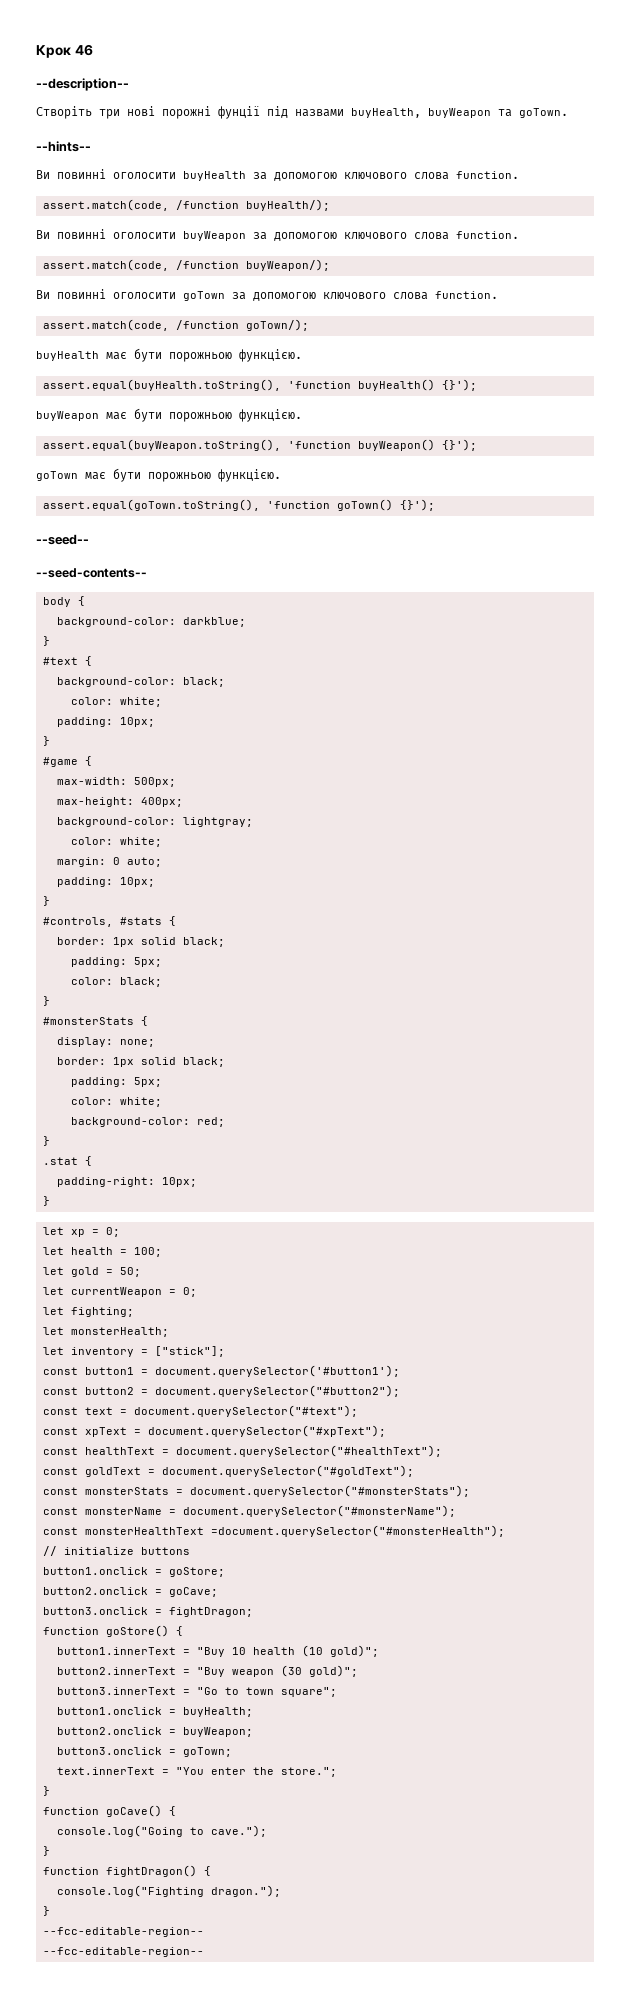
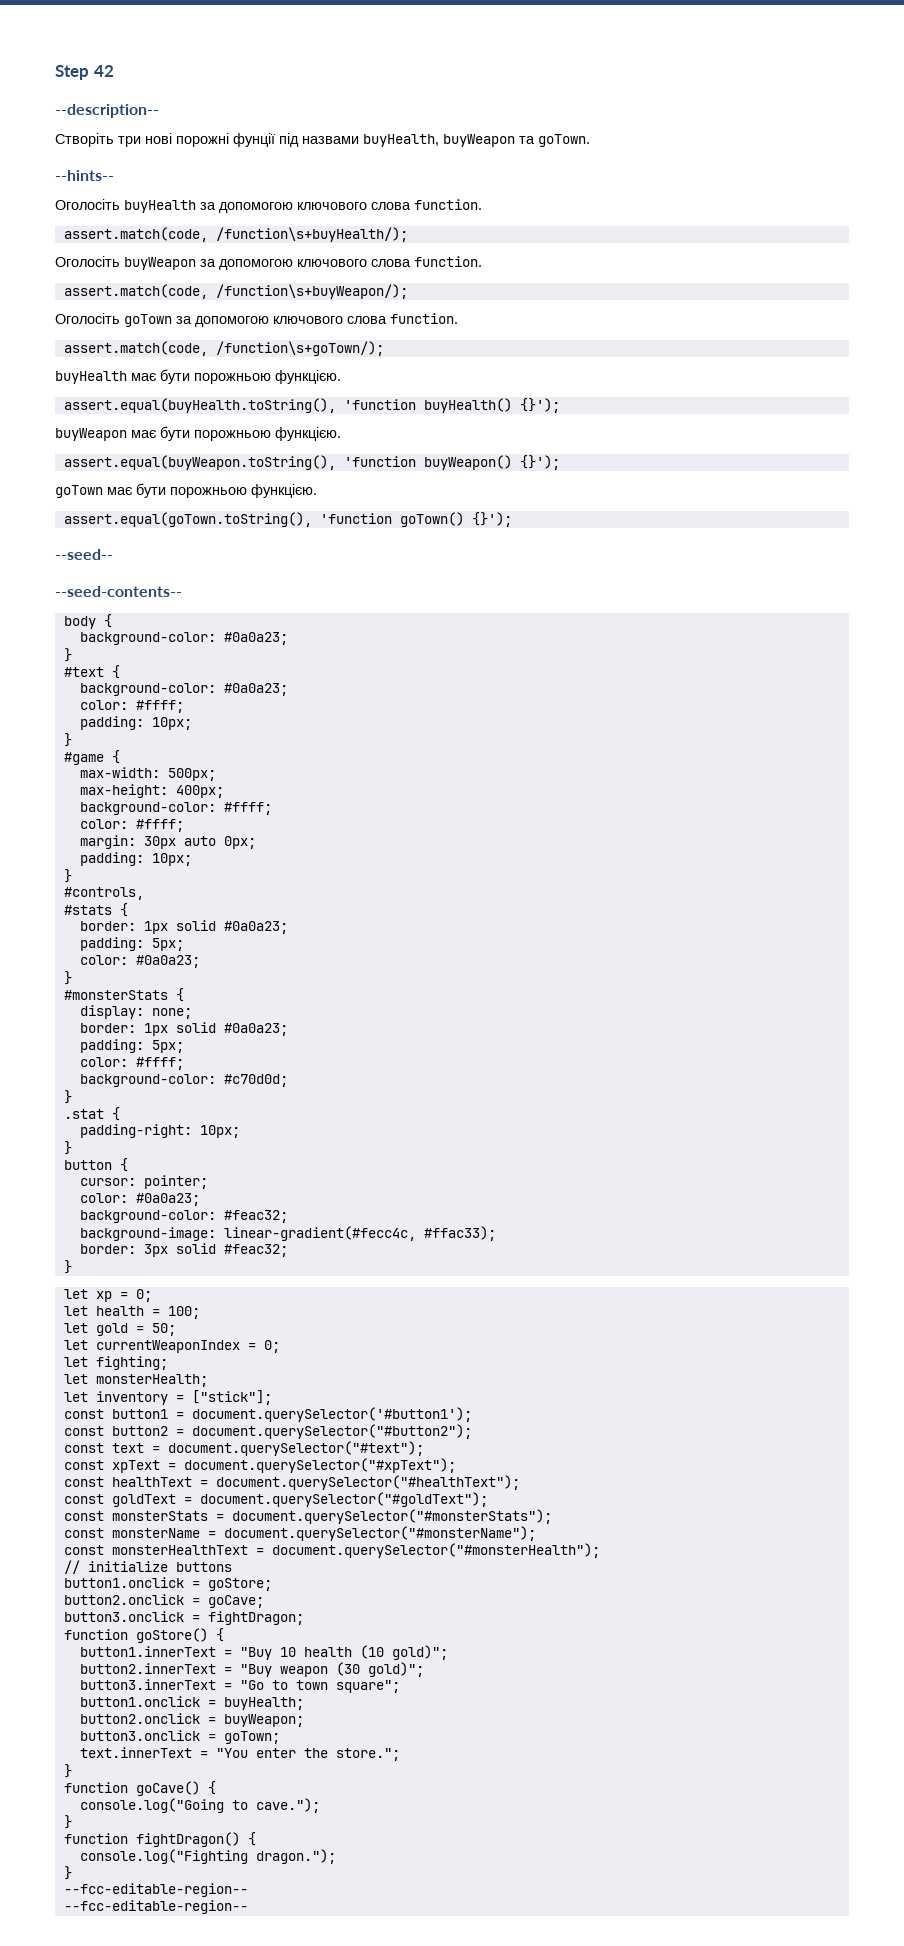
[36,44,93,58] Крок 46 -> [55,65,114,80] Step 42
[36,169,176,180] Ви повинні оголосити -> [55,199,120,210] Оголосіть
[175,199,330,211] [36,229,176,240] /function buyHealth/); // Ви повинні оголосити -> [215,227,408,242] [55,256,120,267] /function\s+buyHealth/); // Оголосіть
[175,259,330,271] [36,289,176,300] /function buyWeapon/); // Ви повинні оголосити -> [215,284,408,299] [55,313,120,324] /function\s+buyWeapon/); // Оголосіть
[175,319,309,331] /function goTown/); -> [215,341,384,356] /function\s+goTown/);
[182,617,246,627] darkblue; -> [223,632,288,645] #0a0a23;
[182,677,225,687] [70,697,162,707] black; // color: white; -> [223,683,288,696] [79,700,184,713] #0a0a23; // color: #ffff;
[182,817,253,827] [70,837,162,847] lightgray; // color: white; -> [223,802,272,815] [79,819,184,832] #ffff; // color: #ffff;
[112,857,162,867] 0 auto; -> [143,836,256,849] 30px auto 0px;
(113, 922) none -> (144, 893) //
[182,937,225,947] [70,957,162,967] [70,977,162,987] black; // padding: 5px; // color: black; -> [223,921,288,934] [79,937,184,951] [79,955,200,968] #0a0a23; // padding: 5px; // color: #0a0a23;
[182,1057,225,1067] [70,1077,162,1087] [70,1097,162,1107] [70,1117,225,1127] black; // padding: 5px; // color: white; // background-color: red; -> [223,1023,288,1036] [79,1039,184,1053] [79,1057,184,1070] [79,1074,288,1087] #0a0a23; // padding: 5px; // color: #ffff; // background-color: #c70d0d;
(50, 1201) none -> [63,1158,128,1172] [79,1175,208,1189] [79,1193,200,1206] [79,1210,288,1223] [79,1226,496,1241] [79,1243,288,1257] [63,1260,72,1274] // button { // cursor: pointer; // color: #0a0a23; // background-color: #feac32; // background-image: linear-gradient(#fecc4c, #ffac33); // border: 3px solid #feac32; // }
[70,1287,162,1297] currentWeapon -> [95,1340,240,1353] currentWeaponIndex
[210,1525,505,1537] =document.querySelector("#monsterHealth"); -> [255,1543,600,1558] = document.querySelector("#monsterHealth");

